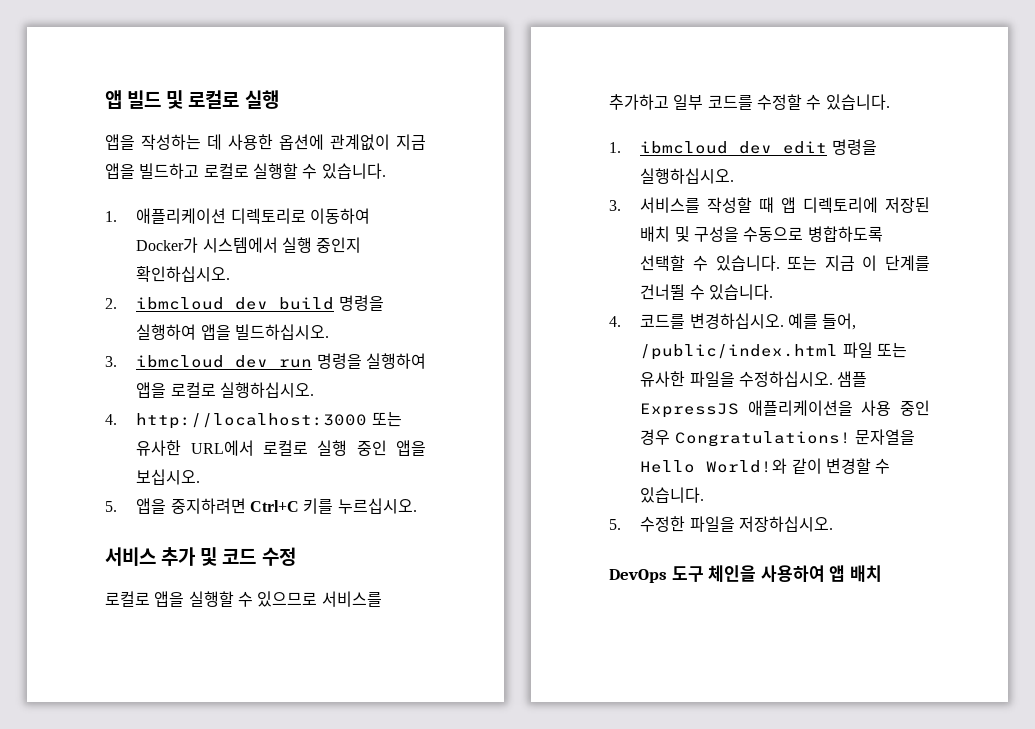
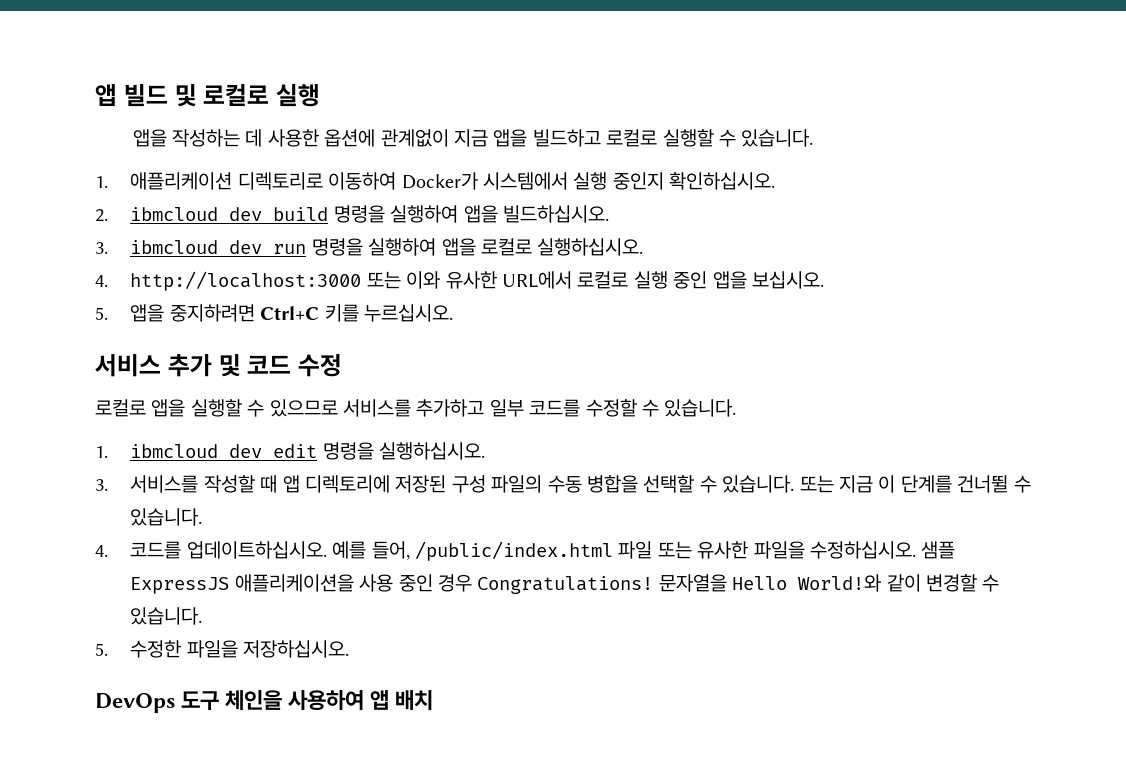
(402, 419) none -> [406,271,441,289] 이와
[640,226,883,242] 배치 및 구성을 수동으로 병합하도록 -> [451,475,639,493] 구성 파일의 수동 병합을
[689,313,784,329] 변경하십시오. -> [186,541,327,559] 업데이트하십시오.

